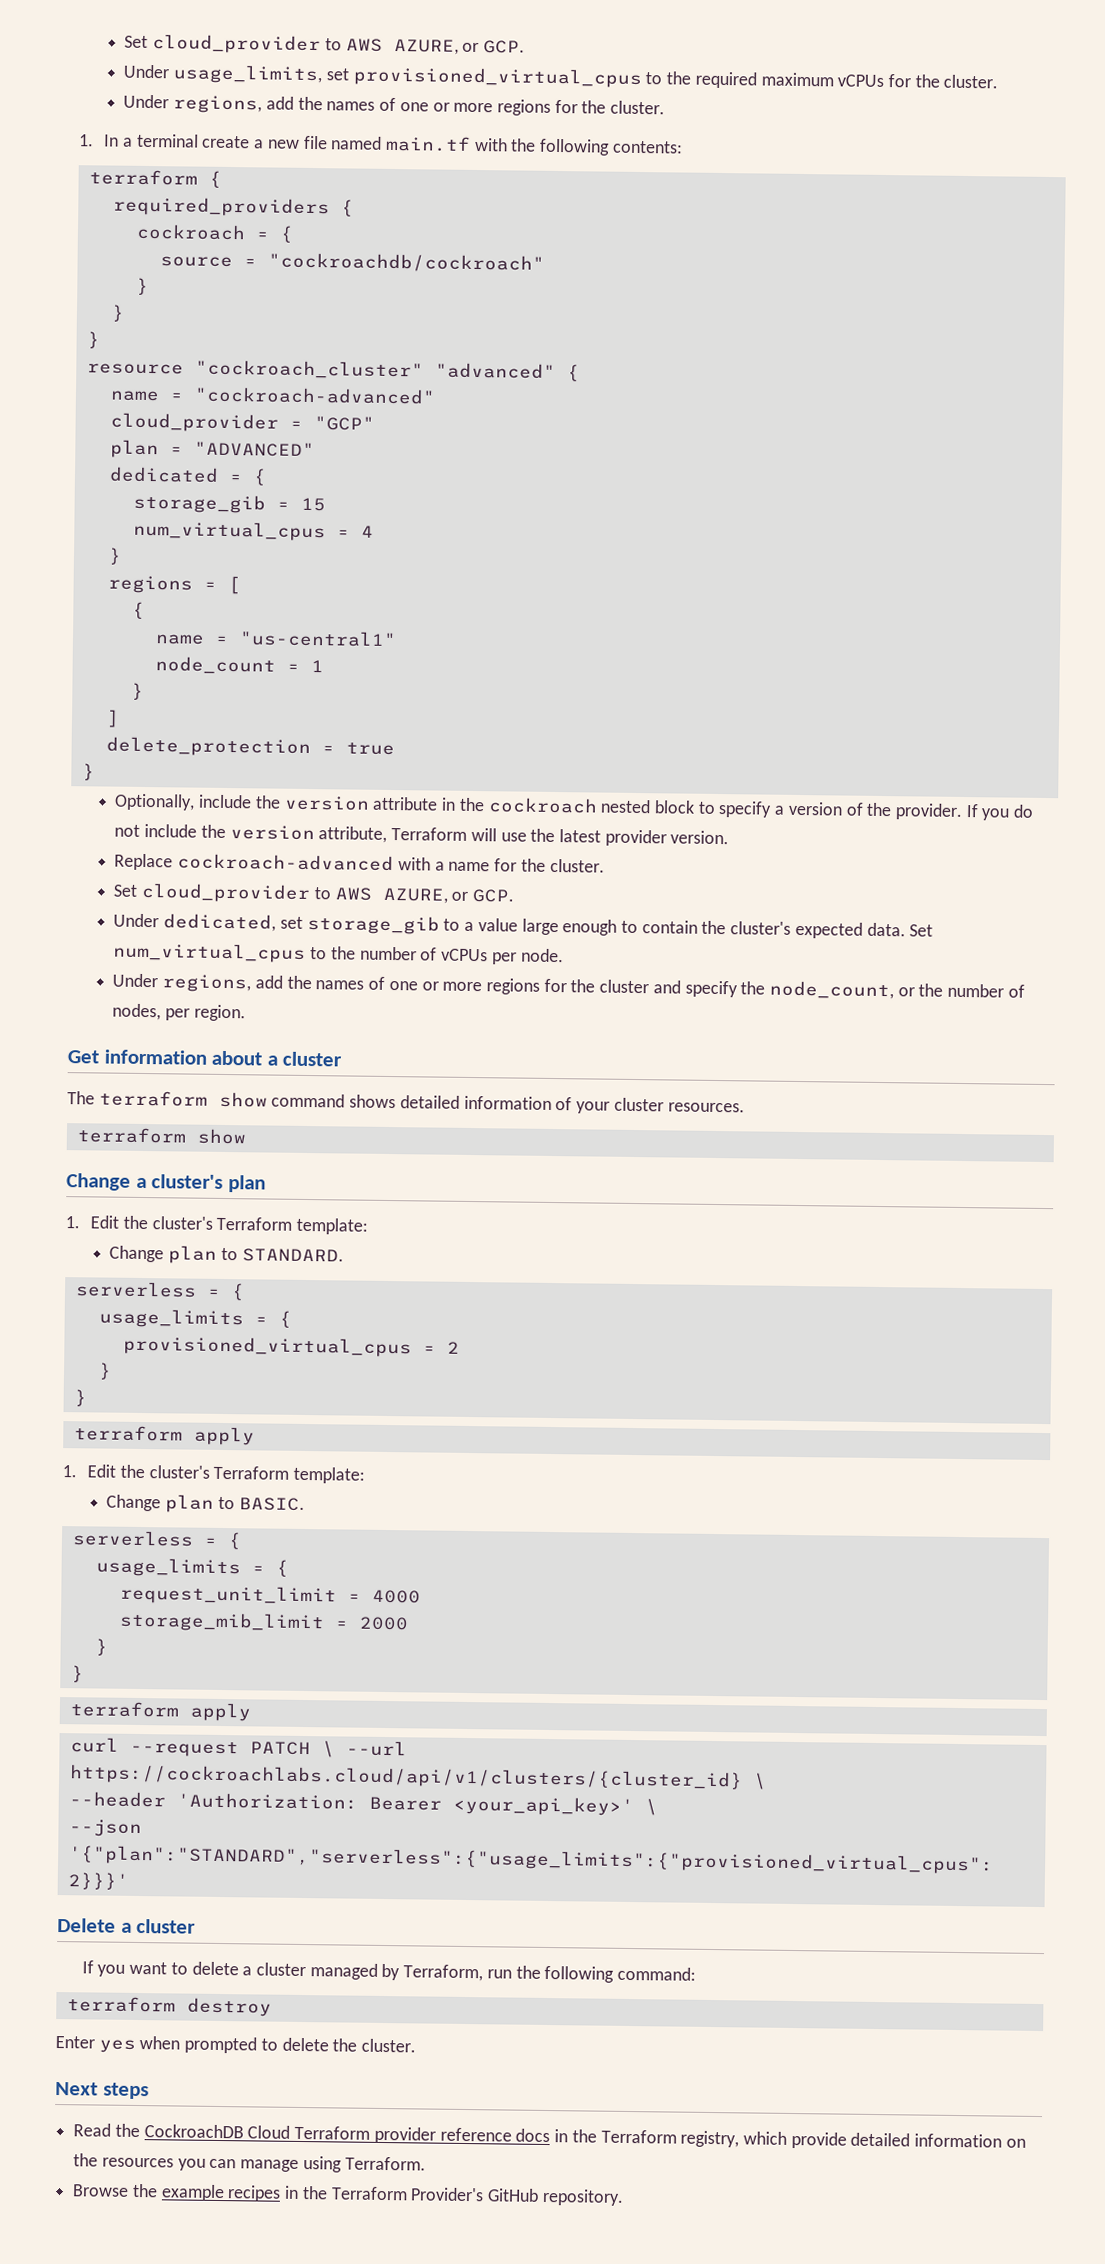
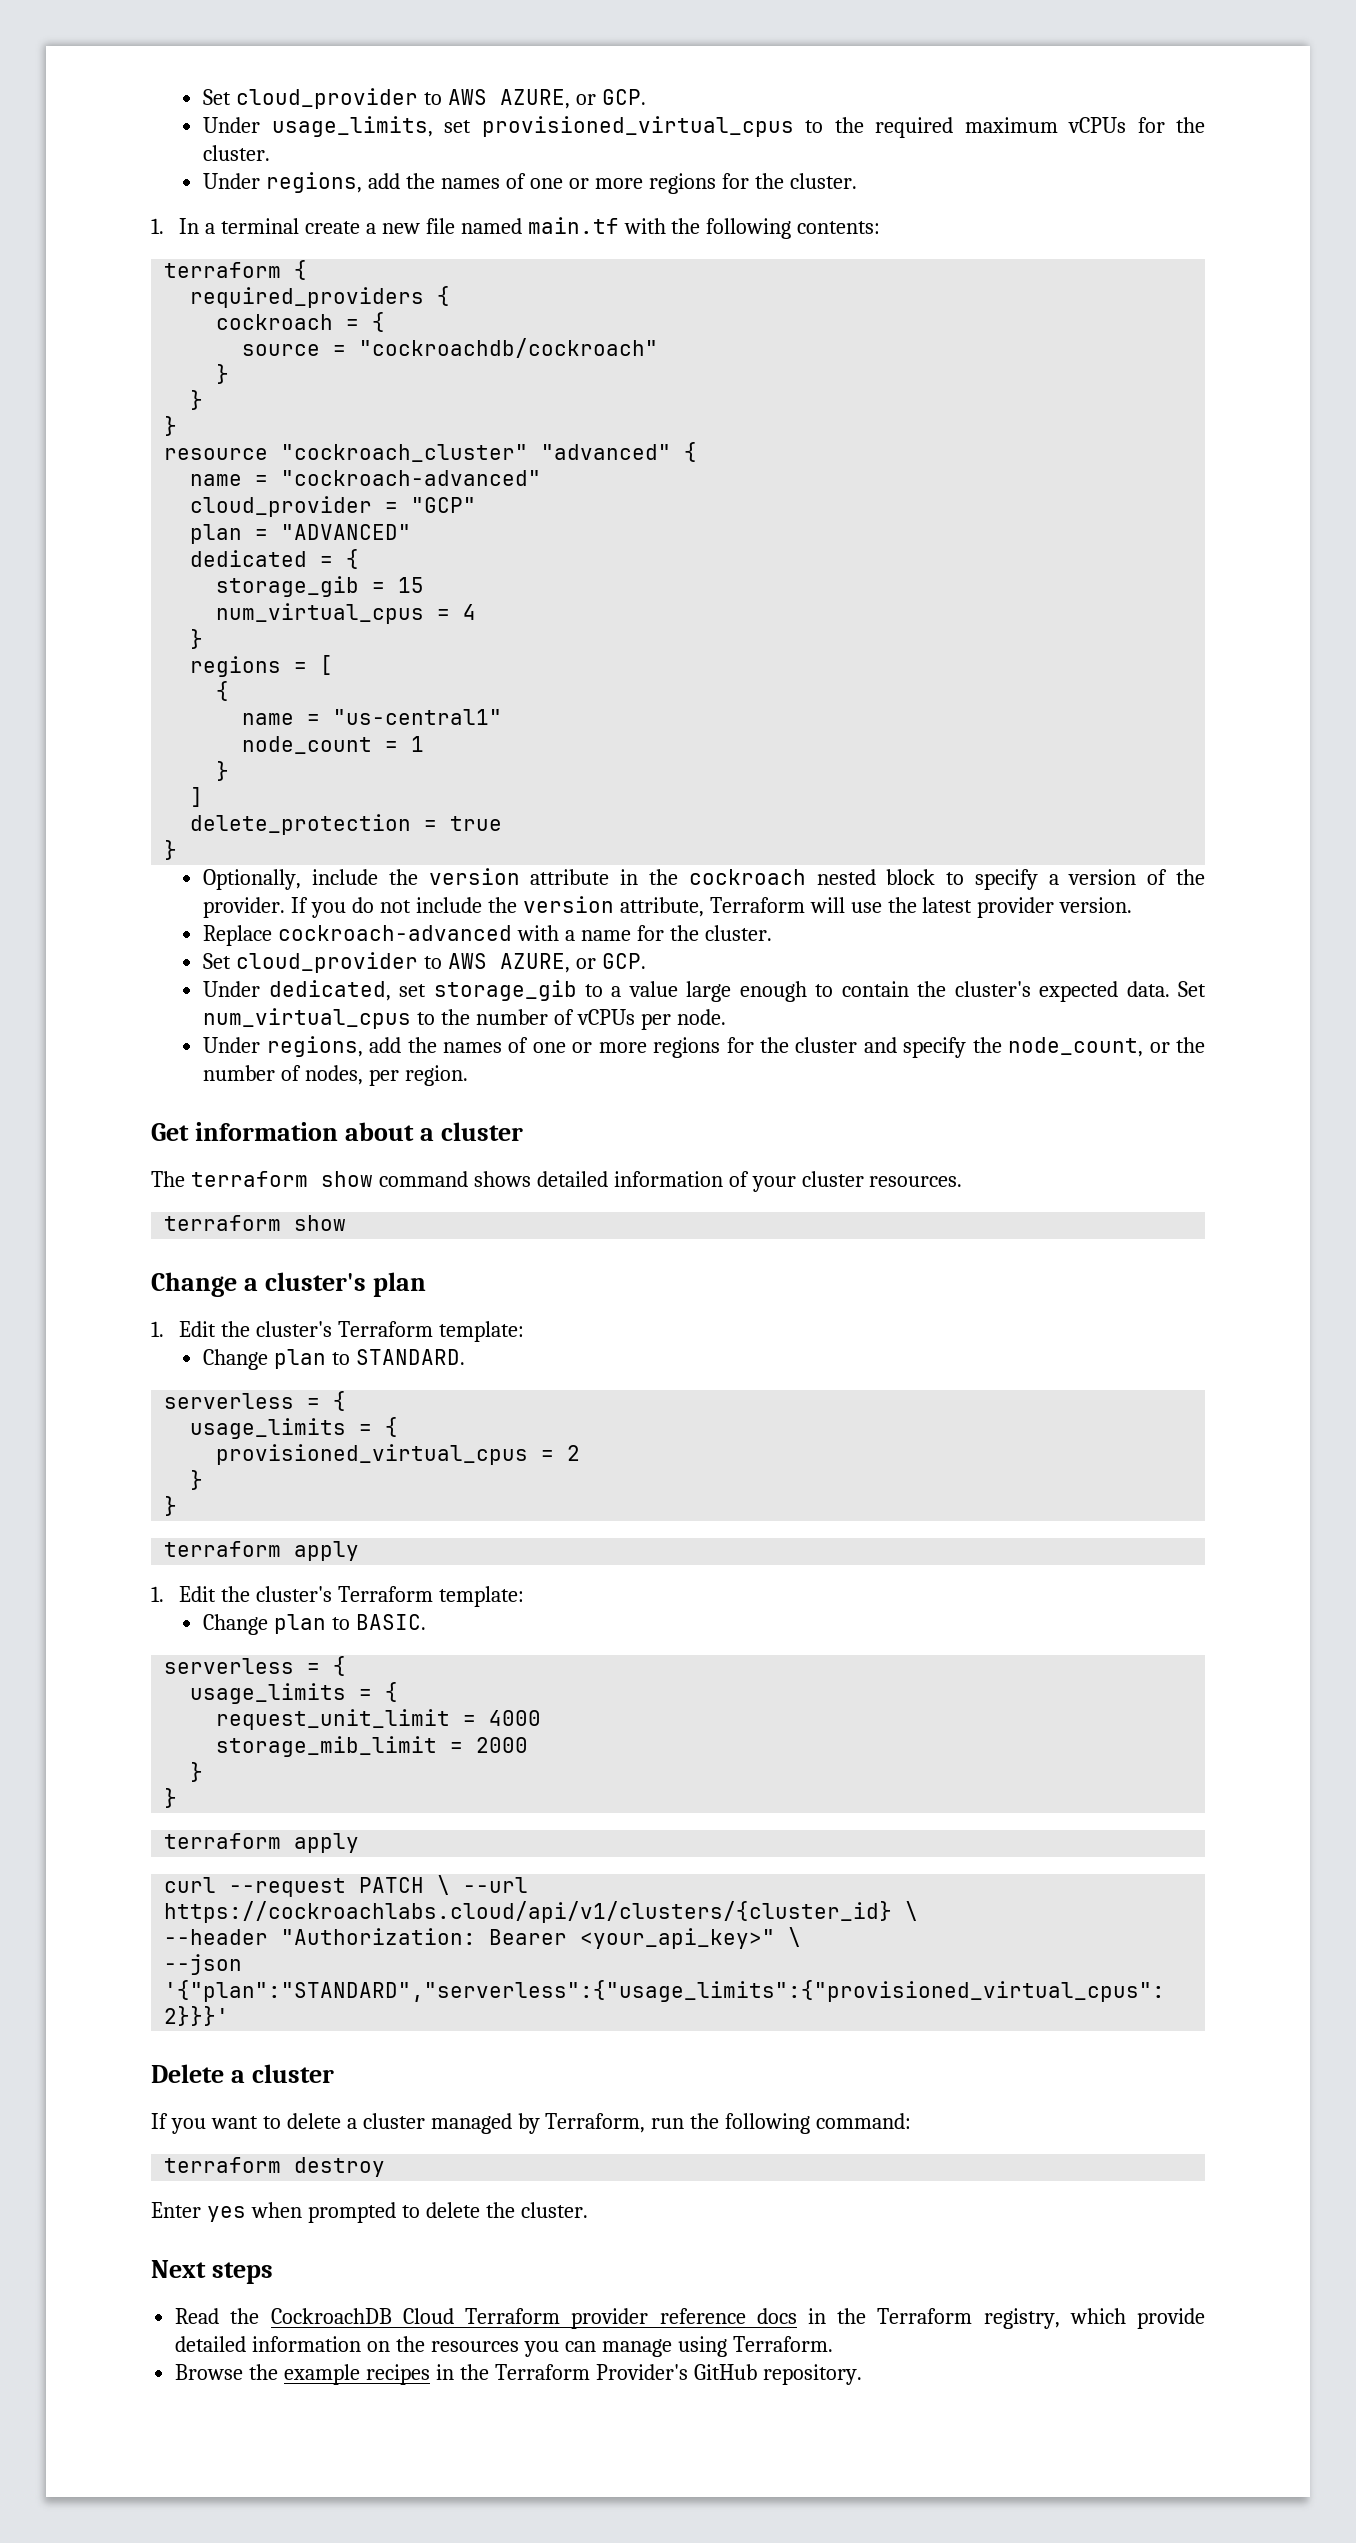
[176,1792,634,1817] 'Authorization: Bearer <your_api_key>' -> [281,1928,776,1949] "Authorization: Bearer <your_api_key>"

